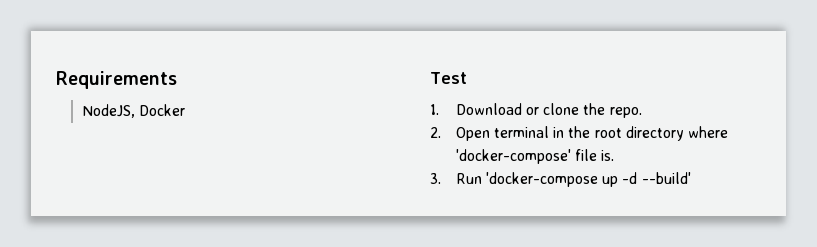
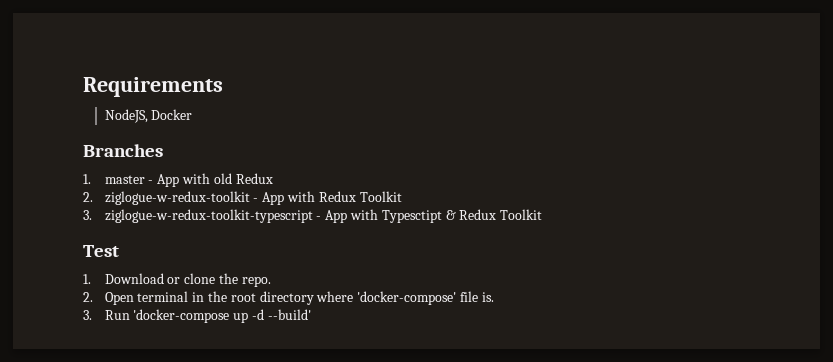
(185, 110) none -> [83,144,163,157] [83,173,273,187] [83,191,402,205] [83,209,543,223] // Branches // 1. master - App with old Redux // 2. ziglogue-w-redux-toolkit - App with Redux Toolkit // 3. ziglogue-w-redux-toolkit-typescript - App with Typesctipt & Redux Toolkit

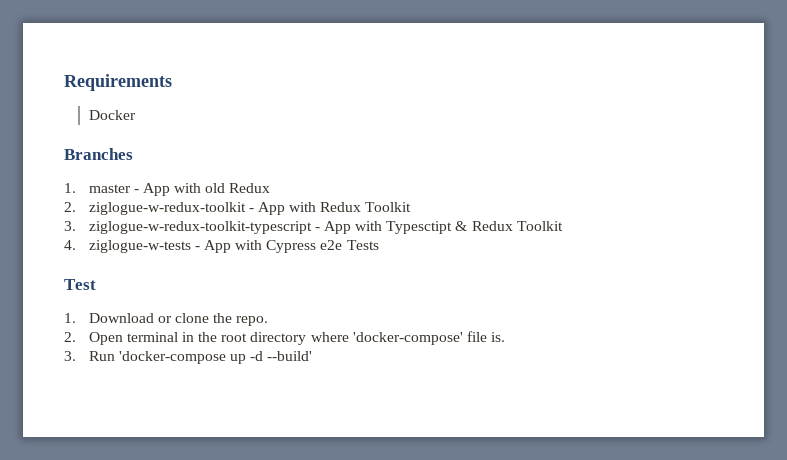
[104,109,148,123] NodeJS, -> (172, 82) none
(543, 214) none -> [64,240,379,253] // 4. ziglogue-w-tests - App with Cypress e2e Tests

